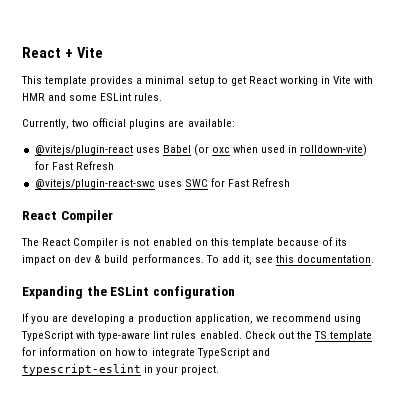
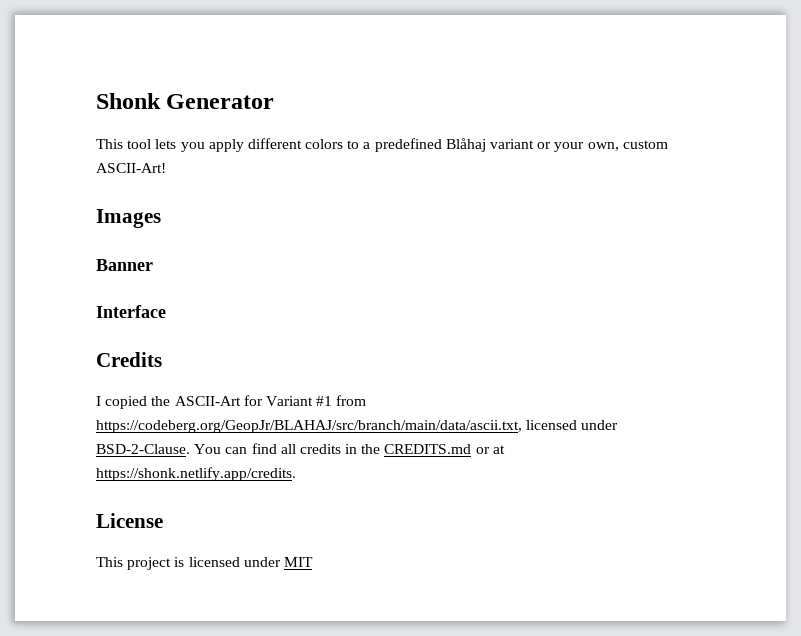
[22,47,103,58] [21,76,374,86] [22,93,163,101] [22,118,235,129] [34,144,368,156] [34,161,114,170] [34,178,291,189] [22,210,113,223] [21,237,348,248] [22,254,375,265] [22,286,235,299] [22,313,361,324] [21,331,373,341] [22,347,270,358] [22,364,220,375] React + Vite // This template provides a minimal setup to get React working in Vite with HMR and some ESLint rules. // Currently, two official plugins are available: // @vitejs/plugin-react uses Babel (or oxc when used in rolldown-vite) for Fast Refresh // @vitejs/plugin-react-swc uses SWC for Fast Refresh // React Compiler // The React Compiler is not enabled on this template because of its impact on dev & build performances. To add it, see this documentation. // Expanding the ESLint configuration // If you are developing a production application, we recommend using TypeScript with type-aware lint rules enabled. Check out the TS template for information on how to integrate TypeScript and typescript-eslint in your project. -> [96,93,275,109] [96,138,668,152] [96,163,166,173] [96,209,161,228] [96,259,153,271] [96,305,166,318] [96,352,162,367] [96,395,367,409] [96,420,619,433] [96,443,505,454] [96,467,296,481] [96,513,163,528] [96,557,313,570] Shonk Generator // This tool lets you apply different colors to a predefined Blåhaj variant or your own, custom ASCII-Art! // Images // Banner // Interface // Credits // I copied the ASCII-Art for Variant #1 from https://codeberg.org/GeopJr/BLAHAJ/src/branch/main/data/ascii.txt, licensed under BSD-2-Clause. You can find all credits in the CREDITS.md or at https://shonk.netlify.app/credits. // License // This project is licensed under MIT

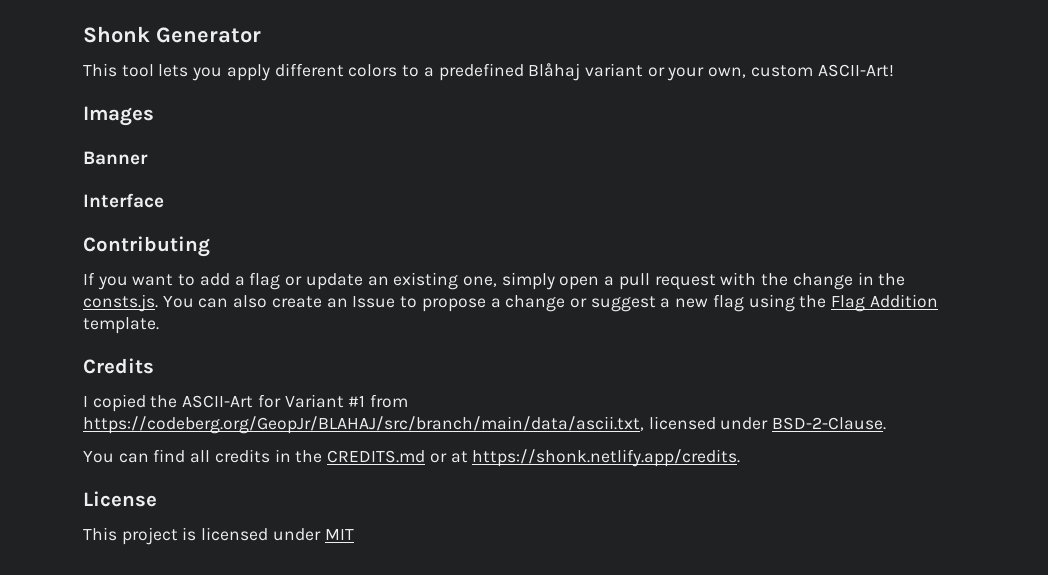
(166, 311) none -> [83,236,210,257] [83,272,906,290] [83,294,938,312] [83,317,159,334] // Contributing // If you want to add a flag or update an existing one, simply open a pull request with the change in the consts.js. You can also create an Issue to propose a change or suggest a new flag using the Flag Addition template.
(190, 449) none -> (887, 423) //

